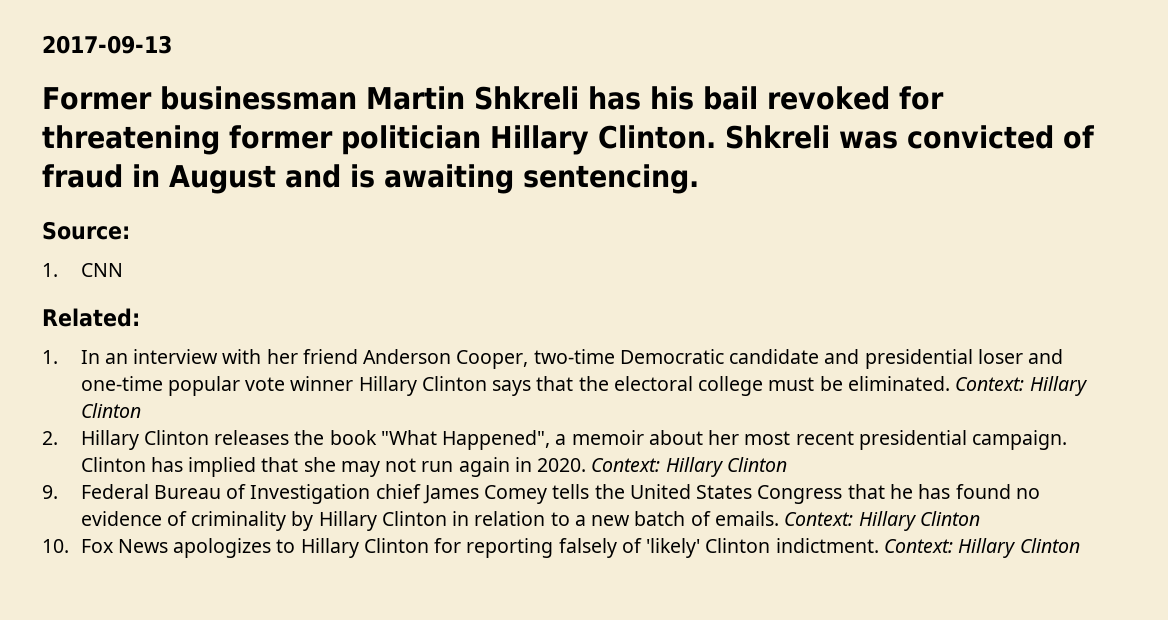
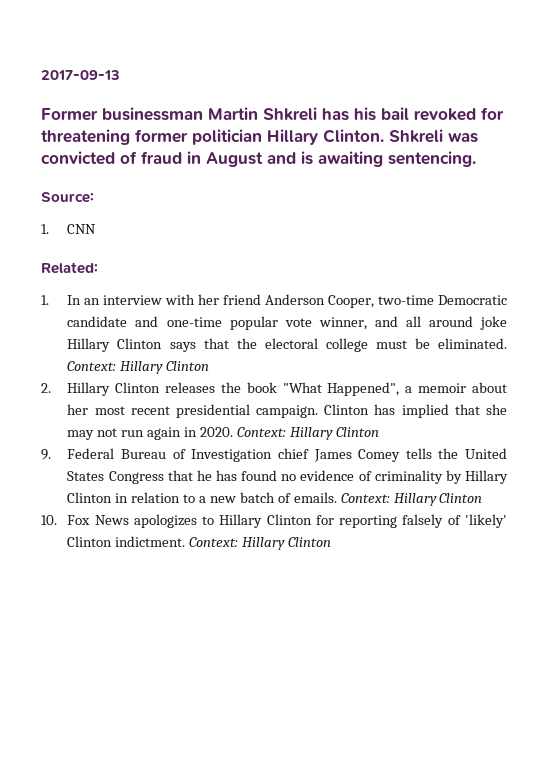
[864,349,1064,369] [80,376,354,396] presidential loser and one-time popular vote winner -> [166,316,508,330] one-time popular vote winner, and all around joke

